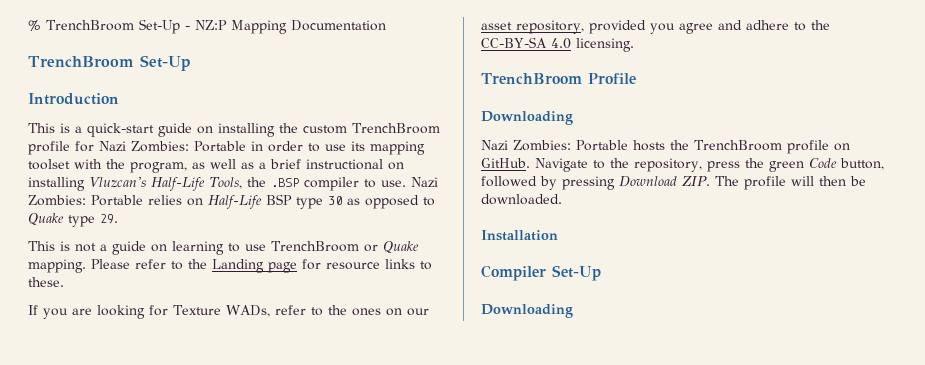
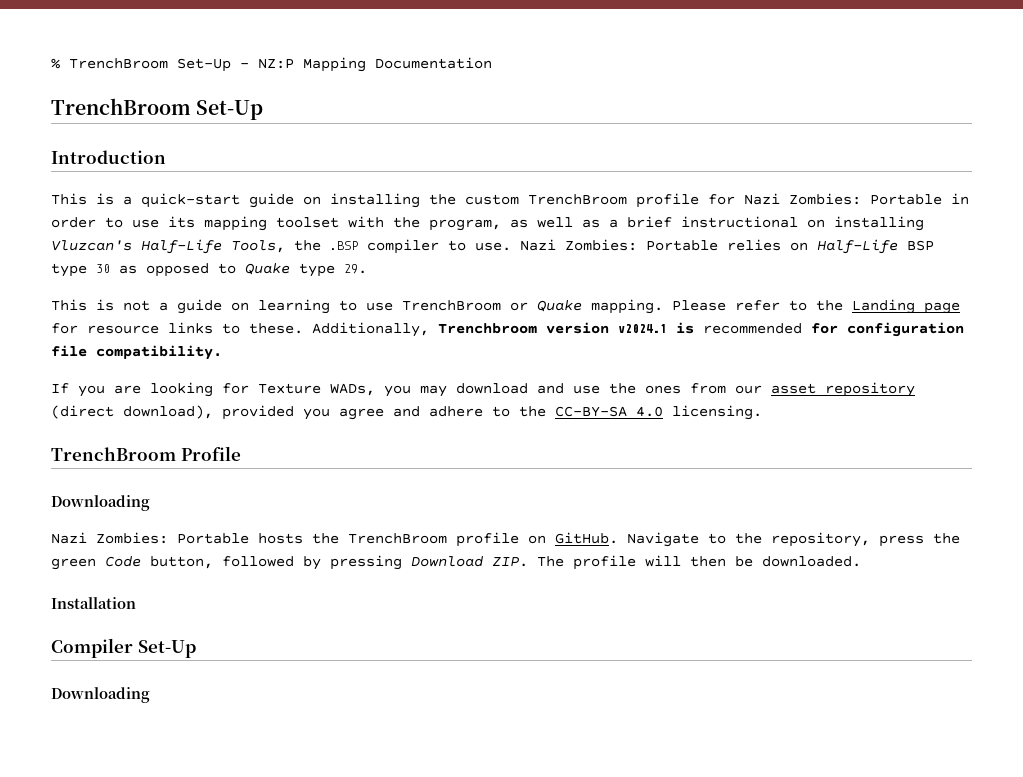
(64, 282) none -> [312,322,964,337] [51,345,222,360] Additionally, Trenchbroom version v2024.1 is recommended for configuration file compatibility.
[274,305,323,316] refer to -> [384,383,600,397] you may download and use
[385,308,402,316] on -> [690,383,726,394] from
[516,20,584,34] repository, -> [825,382,915,397] [51,405,213,419] repository (direct download),

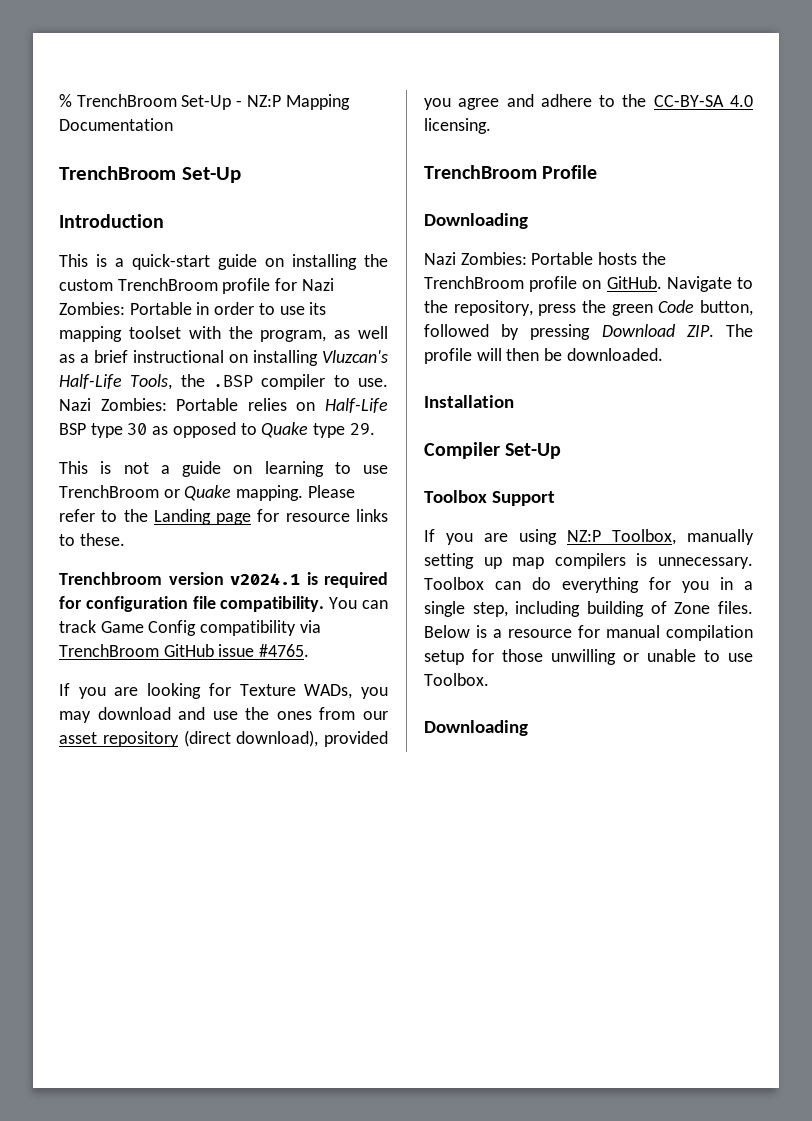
[312,322,429,337] Additionally, -> (125, 539) //
[703,323,802,334] recommended -> [324,572,388,588] required
(222, 352) none -> [329,597,389,609] [59,620,321,636] [59,644,310,657] You can track Game Config compatibility via TrenchBroom GitHub issue #4765.
(196, 649) none -> [424,490,555,506] [424,529,754,545] [424,553,753,569] [424,577,753,593] [424,601,753,617] [424,625,753,641] [424,649,753,665] [424,673,489,686] // Toolbox Support // If you are using NZ:P Toolbox, manually setting up map compilers is unnecessary. Toolbox can do everything for you in a single step, including building of Zone files. Below is a resource for manual compilation setup for those unwilling or unable to use Toolbox.

